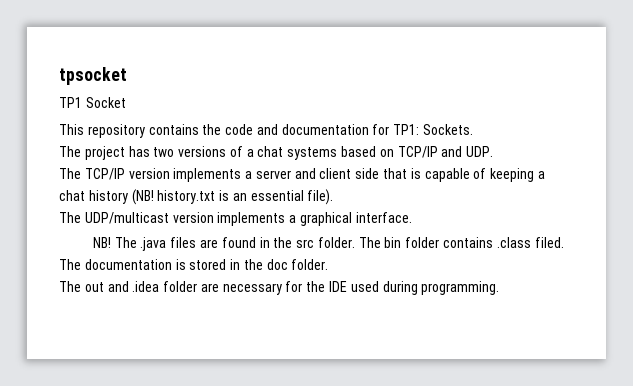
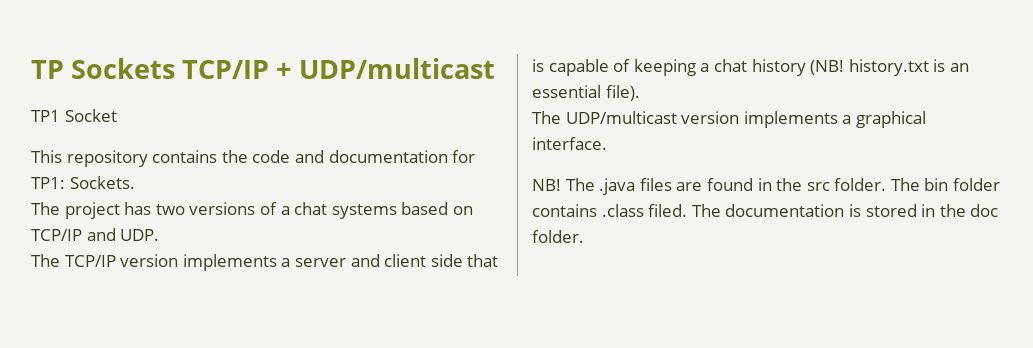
[59,67,127,85] tpsocket -> [31,58,495,79] TP Sockets TCP/IP + UDP/multicast
[59,281,500,295] // The out and .idea folder are necessary for the IDE used during programming. -> (584, 236) none

